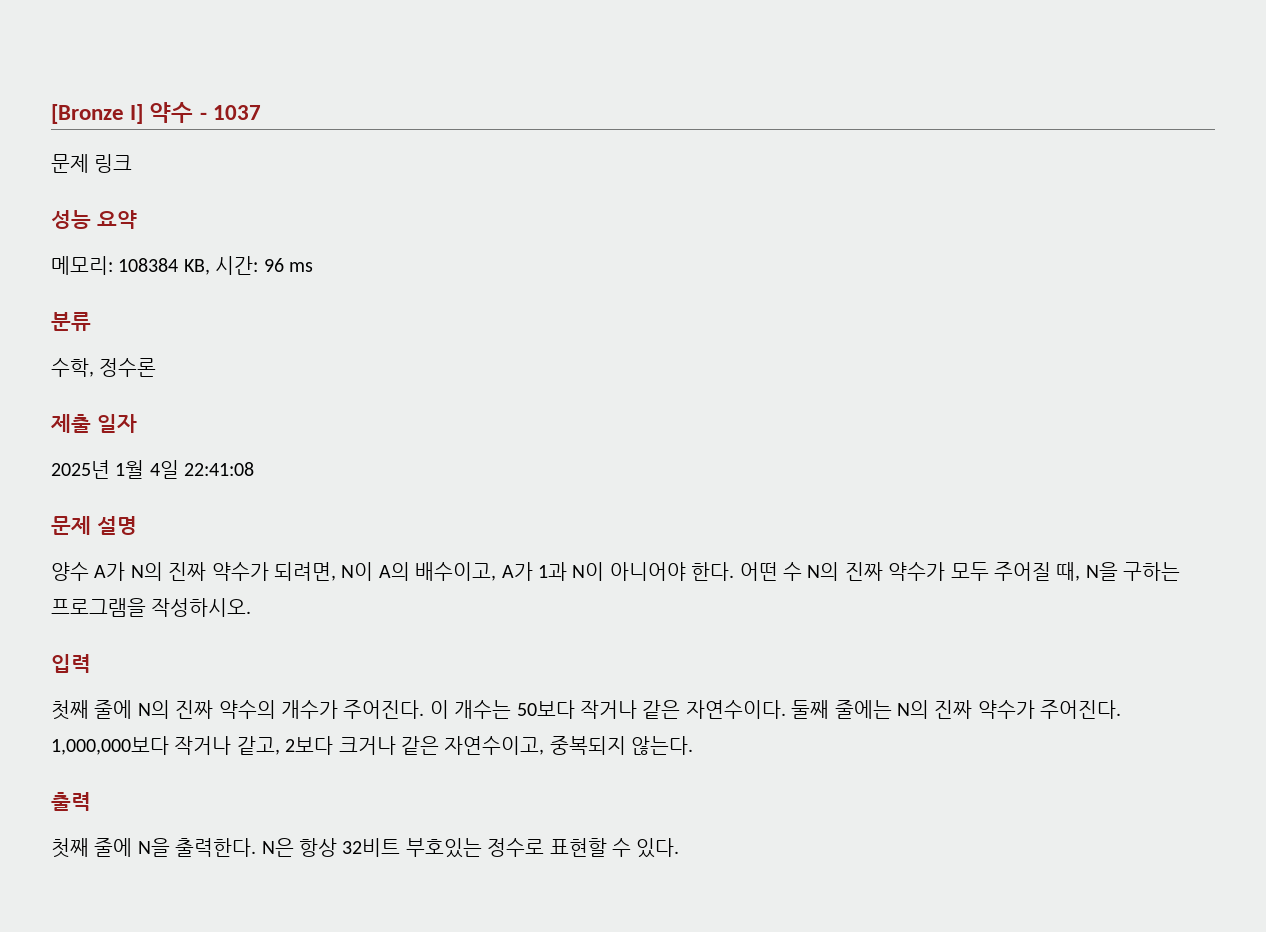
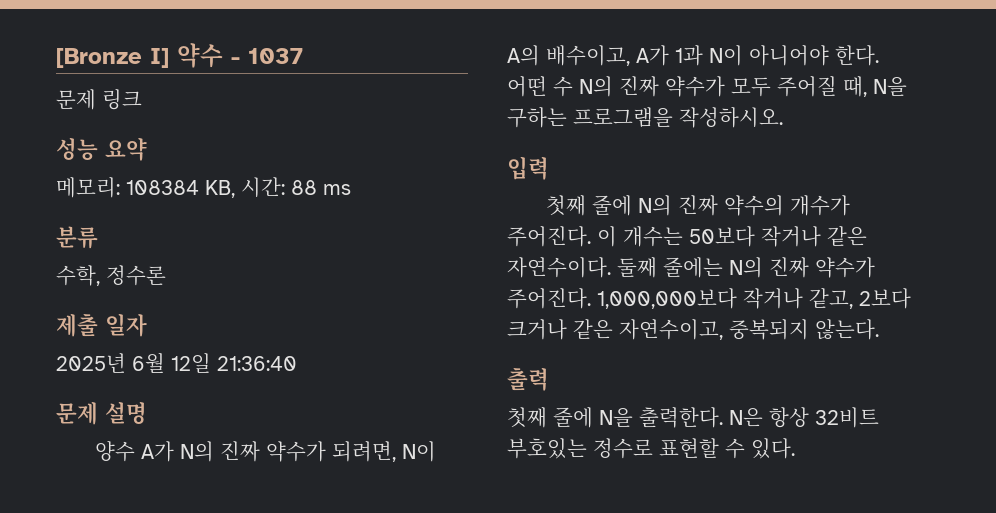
[263,258,284,272] 96 -> [291,180,317,195] 88
[115,460,255,479] 1월 4일 22:41:08 -> [132,352,297,373] 6월 12일 21:36:40

